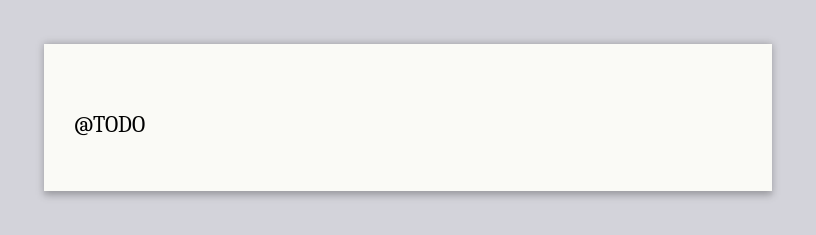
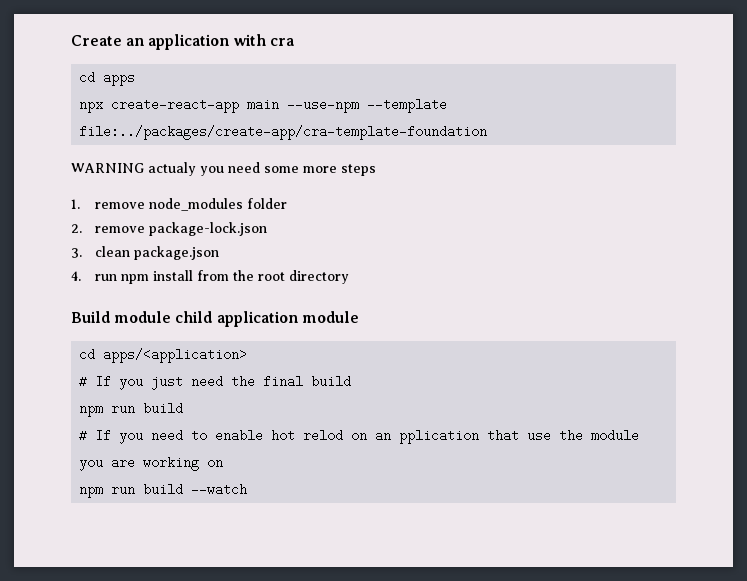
[74,116,145,136] @TODO -> [71,34,294,50] [79,71,136,86] [79,98,448,113] [79,125,488,140] [71,162,376,176] [71,198,287,211] [71,222,267,236] [71,246,219,260] [71,270,349,284] [71,311,359,327] [79,348,248,363] [79,375,352,390] [79,402,184,417] [79,429,640,444] [79,456,224,471] [79,483,248,498] Create an application with cra // cd apps // npx create-react-app main --use-npm --template file:../packages/create-app/cra-template-foundation // WARNING actualy you need some more steps // 1. remove node_modules folder // 2. remove package-lock.json // 3. clean package.json // 4. run npm install from the root directory // Build module child application module // cd apps/<application> // # If you just need the final build // npm run build // # If you need to enable hot relod on an pplication that use the module you are working on // npm run build --watch

